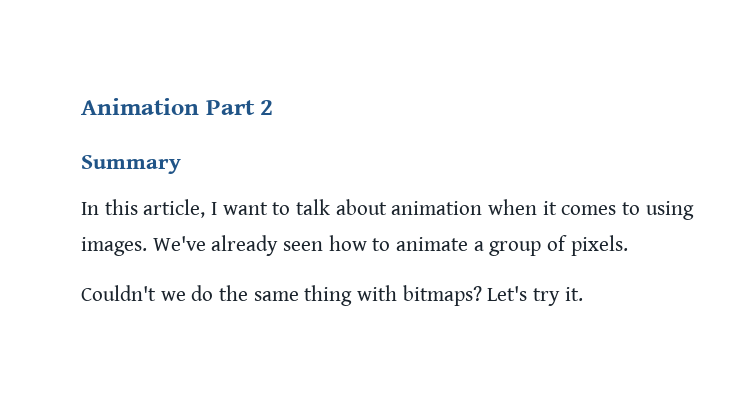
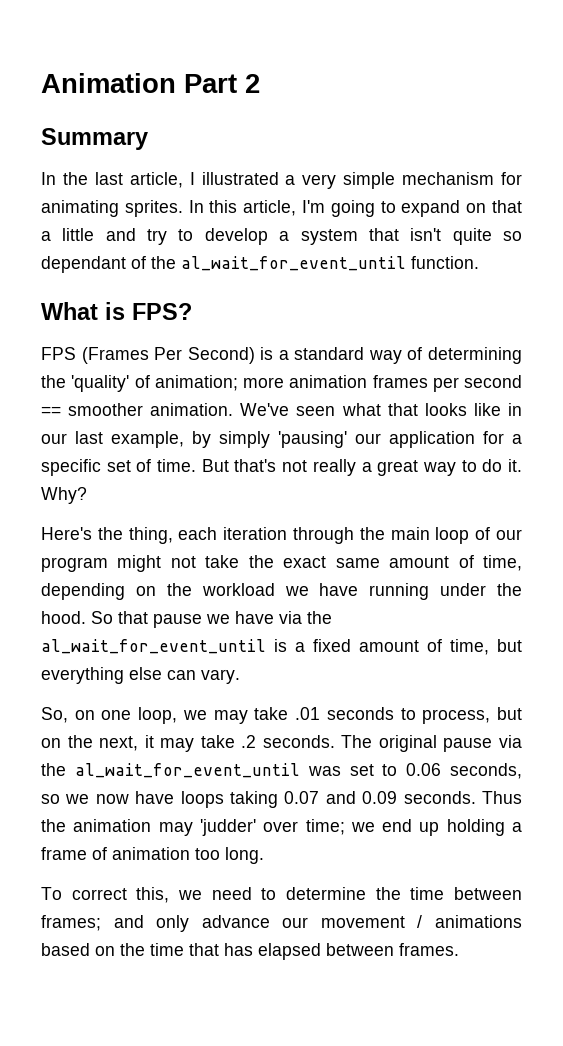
[104,199,694,220] [81,235,628,256] [81,285,583,306] this article, I want to talk about animation when it comes to using images. We've already seen how to animate a group of pixels. // Couldn't we do the same thing with bitmaps? Let's try it. -> [62,172,522,189] [41,200,523,217] [41,228,522,245] [41,256,479,273] [41,302,192,320] [41,347,522,364] [41,375,522,392] [41,403,522,416] [41,431,522,448] [41,459,522,476] [41,487,87,504] [41,527,522,544] [41,555,523,572] [41,583,522,600] [41,611,332,628] [41,639,522,655] [41,667,240,684] [41,707,522,724] [41,735,522,752] [41,763,522,779] [41,791,522,808] [41,819,523,836] [41,847,264,864] [41,887,522,903] [41,915,522,932] [41,943,459,960] the last article, I illustrated a very simple mechanism for animating sprites. In this article, I'm going to expand on that a little and try to develop a system that isn't quite so dependant of the al_wait_for_event_until function. // What is FPS? // FPS (Frames Per Second) is a standard way of determining the 'quality' of animation; more animation frames per second == smoother animation. We've seen what that looks like in our last example, by simply 'pausing' our application for a specific set of time. But that's not really a great way to do it. Why? // Here's the thing, each iteration through the main loop of our program might not take the exact same amount of time, depending on the workload we have running under the hood. So that pause we have via the al_wait_for_event_until is a fixed amount of time, but everything else can vary. // So, on one loop, we may take .01 seconds to process, but on the next, it may take .2 seconds. The original pause via the al_wait_for_event_until was set to 0.06 seconds, so we now have loops taking 0.07 and 0.09 seconds. Thus the animation may 'judder' over time; we end up holding a frame of animation too long. // To correct this, we need to determine the time between frames; and only advance our movement / animations based on the time that has elapsed between frames.

